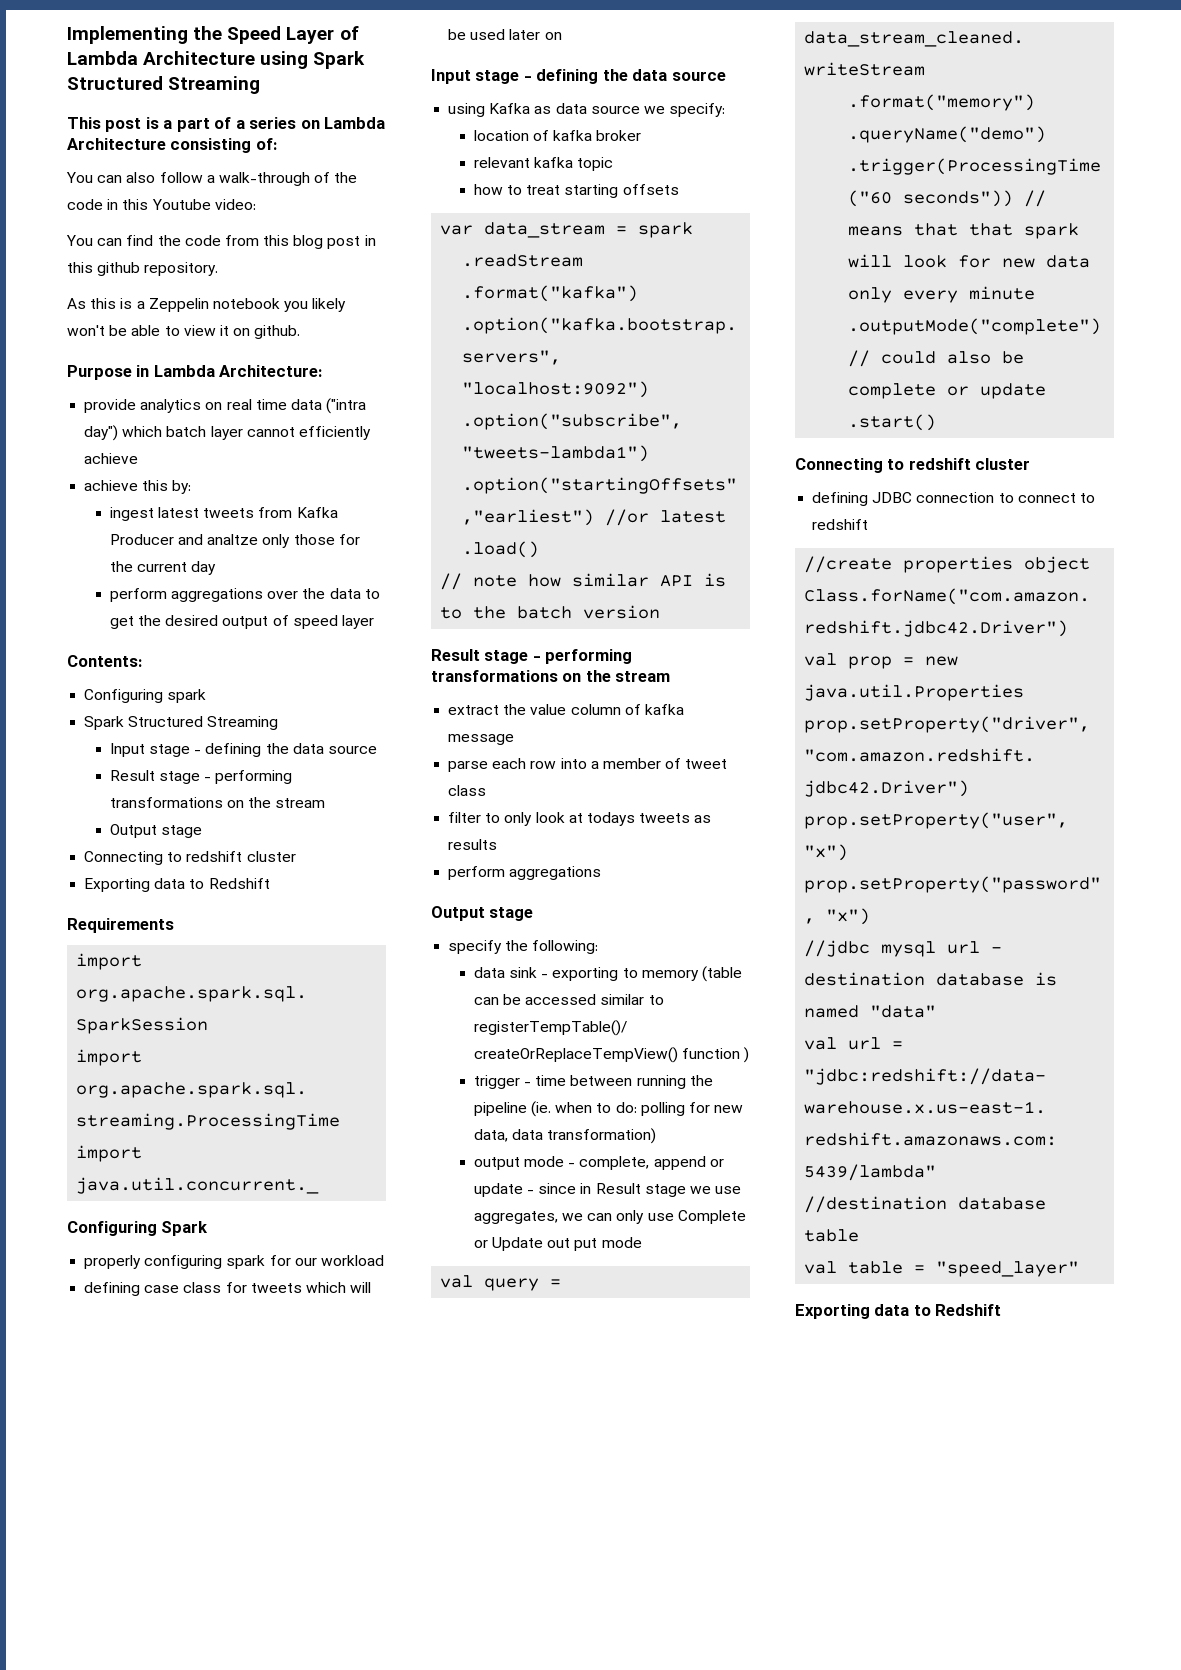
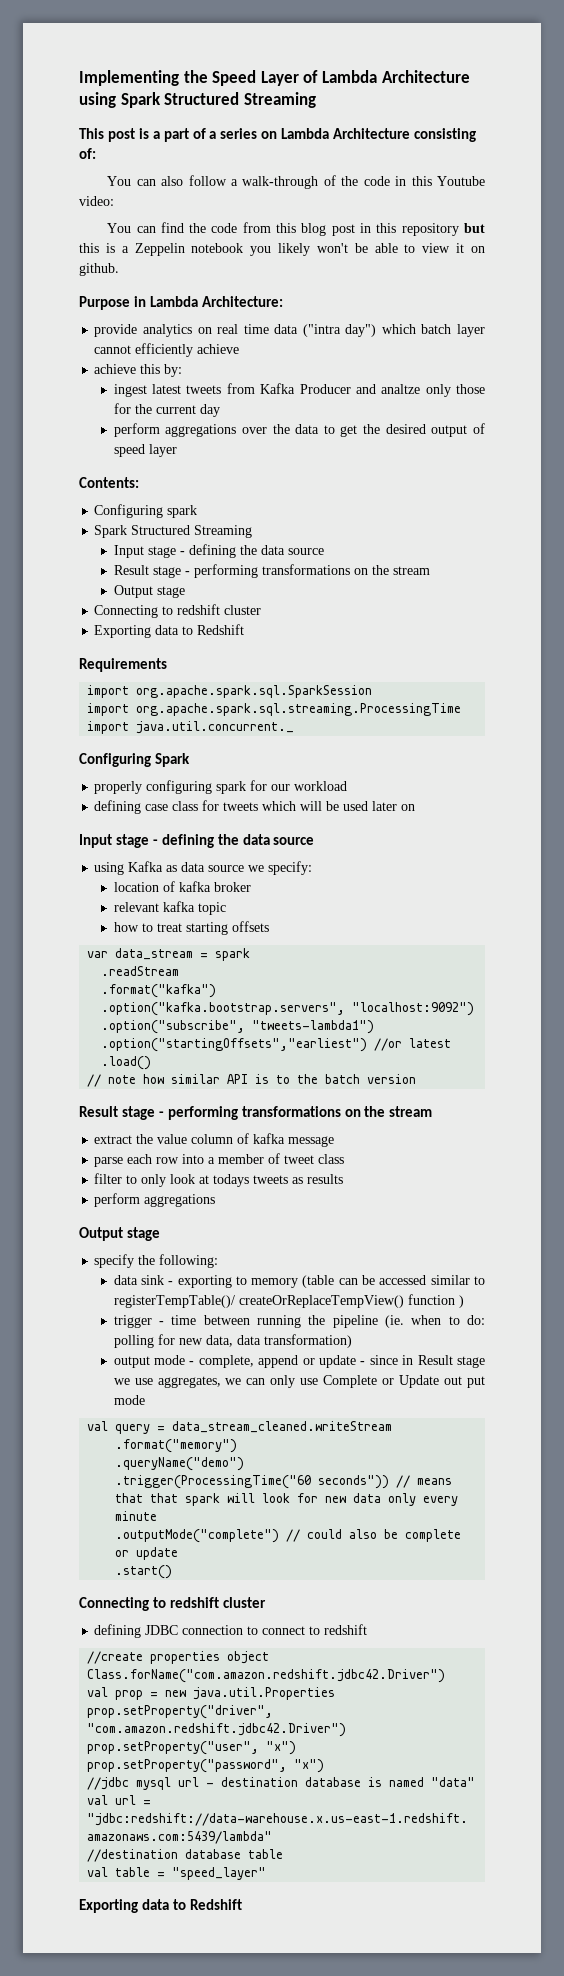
[97,262,219,276] [67,298,86,309] github repository. // As -> [401,223,485,236] repository but

